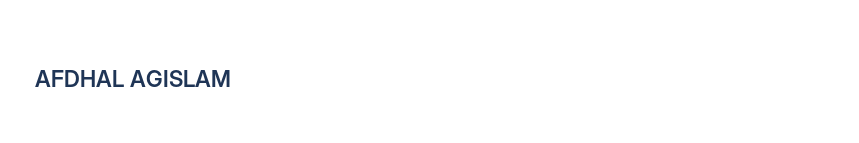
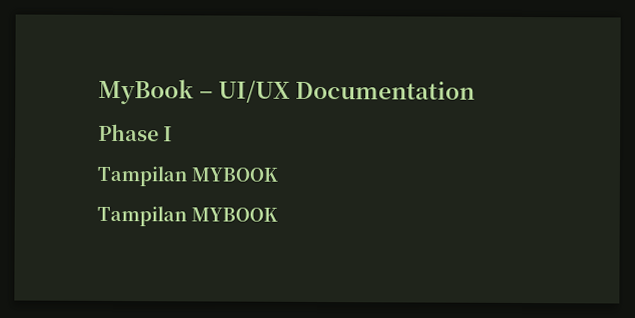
[35,70,232,87] AFDHAL AGISLAM -> [98,78,476,105] [98,123,174,142] [97,165,278,187] [97,205,278,227] MyBook – UI/UX Documentation // Phase I // Tampilan MYBOOK // Tampilan MYBOOK

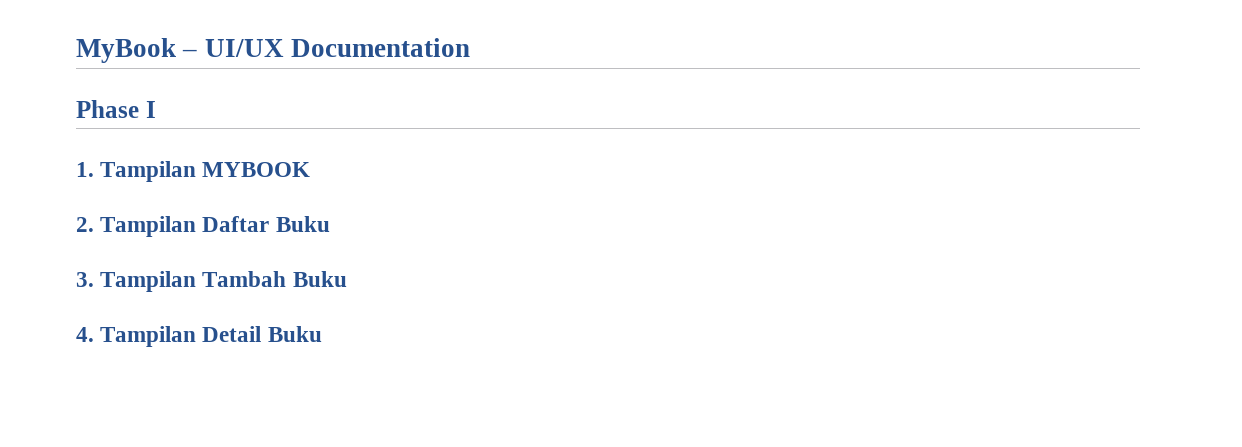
(174, 134) none -> [76,162,94,177] 1.
[97,205,278,227] Tampilan MYBOOK -> [76,216,330,237] [76,271,347,292] [76,326,322,347] 2. Tampilan Daftar Buku // 3. Tampilan Tambah Buku // 4. Tampilan Detail Buku

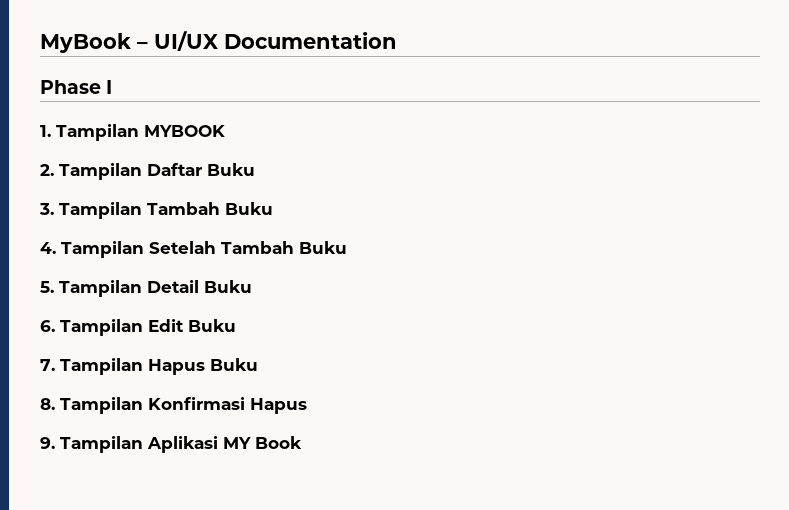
[202,326,322,342] Detail Buku -> [149,241,347,254] [40,280,252,297] [40,319,236,336] [40,358,258,375] [40,397,307,414] [40,436,302,453] Setelah Tambah Buku // 5. Tampilan Detail Buku // 6. Tampilan Edit Buku // 7. Tampilan Hapus Buku // 8. Tampilan Konfirmasi Hapus // 9. Tampilan Aplikasi MY Book

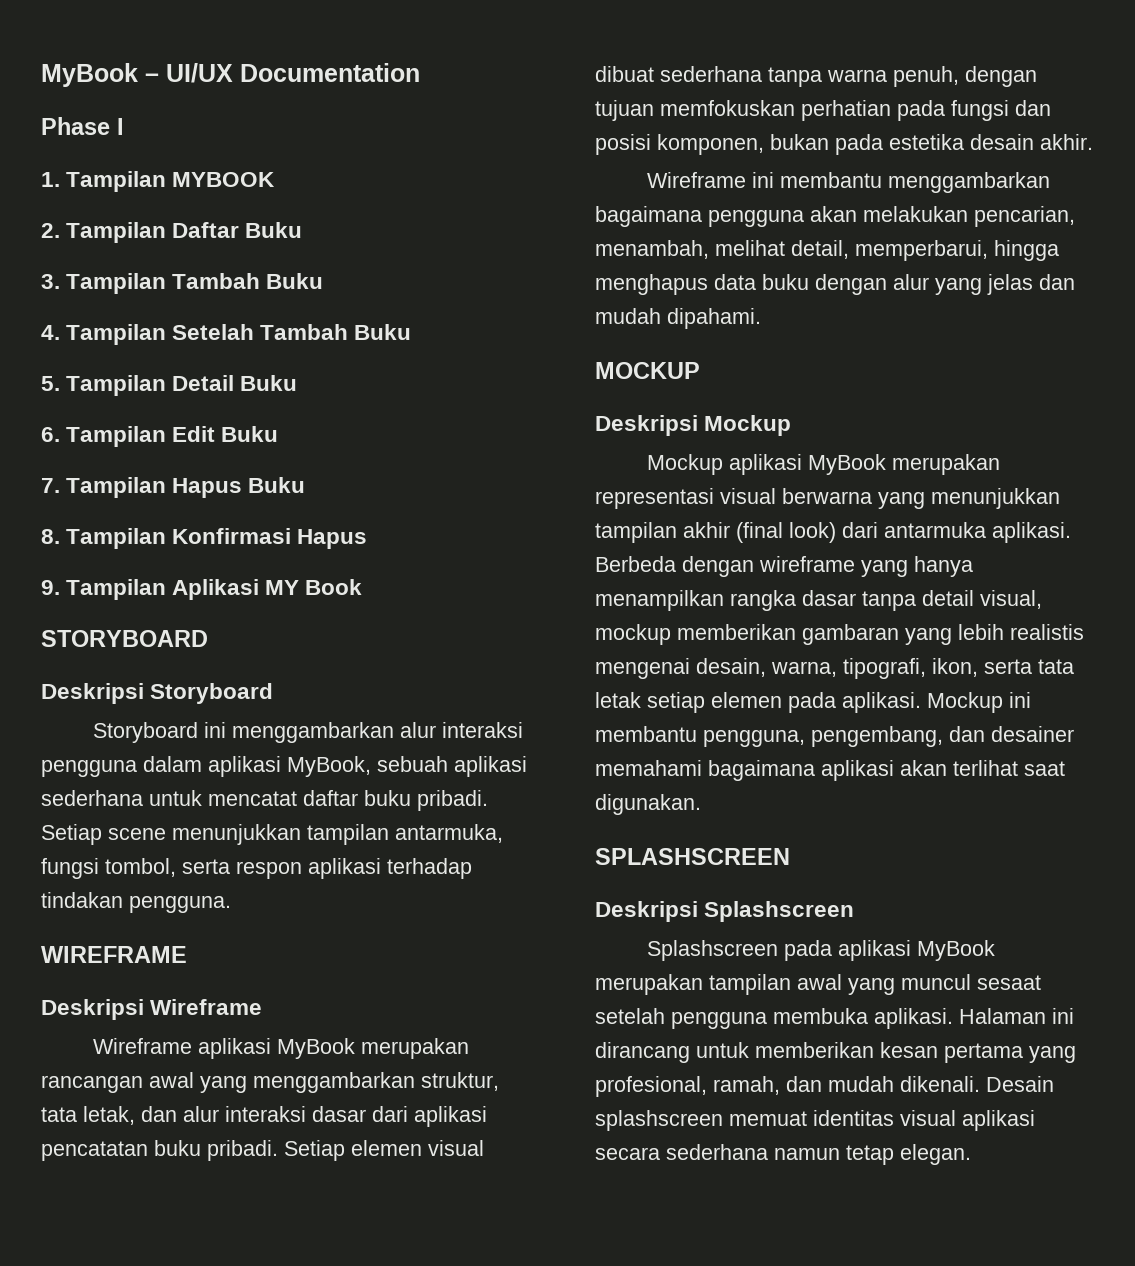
(302, 442) none -> [41,630,208,647] [41,683,274,704] [93,722,524,743] [41,756,527,777] [41,790,488,811] [41,824,503,845] [41,858,472,879] [41,892,231,913] [41,946,187,963] [41,999,263,1020] [93,1038,470,1059] [41,1072,499,1093] [41,1106,487,1127] [41,1140,484,1161] [595,66,1037,87] [595,100,1051,121] [595,134,1093,155] [647,172,1051,193] [595,206,1075,227] [595,240,1059,261] [595,274,1075,295] [595,308,761,329] [595,362,700,379] [595,415,792,436] [647,454,1001,475] [595,488,1060,509] [595,522,1071,543] [595,556,973,577] [595,590,1042,611] [595,624,1084,645] [595,658,1074,679] [595,692,1031,713] [595,726,1074,747] [595,760,1065,781] [595,794,701,815] [595,848,790,865] [595,901,855,922] [647,940,996,961] [595,974,1041,995] [595,1008,1074,1029] [595,1042,1076,1063] [595,1076,1054,1097] [595,1110,1035,1131] [595,1144,971,1165] // STORYBOARD // Deskripsi Storyboard // Storyboard ini menggambarkan alur interaksi pengguna dalam aplikasi MyBook, sebuah aplikasi sederhana untuk mencatat daftar buku pribadi. Setiap scene menunjukkan tampilan antarmuka, fungsi tombol, serta respon aplikasi terhadap tindakan pengguna. // WIREFRAME // Deskripsi Wireframe // Wireframe aplikasi MyBook merupakan rancangan awal yang menggambarkan struktur, tata letak, dan alur interaksi dasar dari aplikasi pencatatan buku pribadi. Setiap elemen visual dibuat sederhana tanpa warna penuh, dengan tujuan memfokuskan perhatian pada fungsi dan posisi komponen, bukan pada estetika desain akhir. // Wireframe ini membantu menggambarkan bagaimana pengguna akan melakukan pencarian, menambah, melihat detail, memperbarui, hingga menghapus data buku dengan alur yang jelas dan mudah dipahami. // MOCKUP // Deskripsi Mockup // Mockup aplikasi MyBook merupakan representasi visual berwarna yang menunjukkan tampilan akhir (final look) dari antarmuka aplikasi. Berbeda dengan wireframe yang hanya menampilkan rangka dasar tanpa detail visual, mockup memberikan gambaran yang lebih realistis mengenai desain, warna, tipografi, ikon, serta tata letak setiap elemen pada aplikasi. Mockup ini membantu pengguna, pengembang, dan desainer memahami bagaimana aplikasi akan terlihat saat digunakan. // SPLASHSCREEN // Deskripsi Splashscreen // Splashscreen pada aplikasi MyBook merupakan tampilan awal yang muncul sesaat setelah pengguna membuka aplikasi. Halaman ini dirancang untuk memberikan kesan pertama yang profesional, ramah, dan mudah dikenali. Desain splashscreen memuat identitas visual aplikasi secara sederhana namun tetap elegan.

